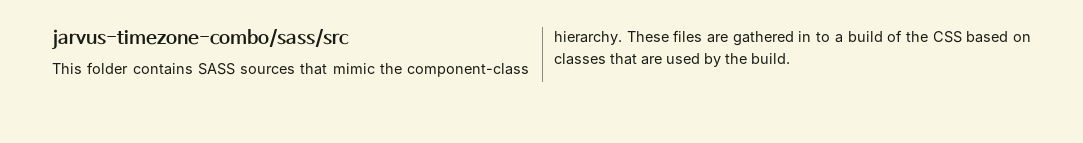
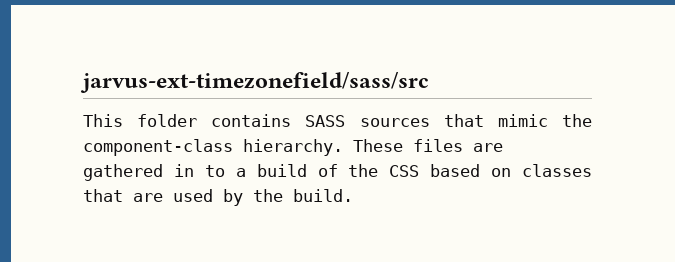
[52,28,349,50] jarvus-timezone-combo/sass/src -> [80,71,429,93] jarvus-ext-timezonefield/sass/src

